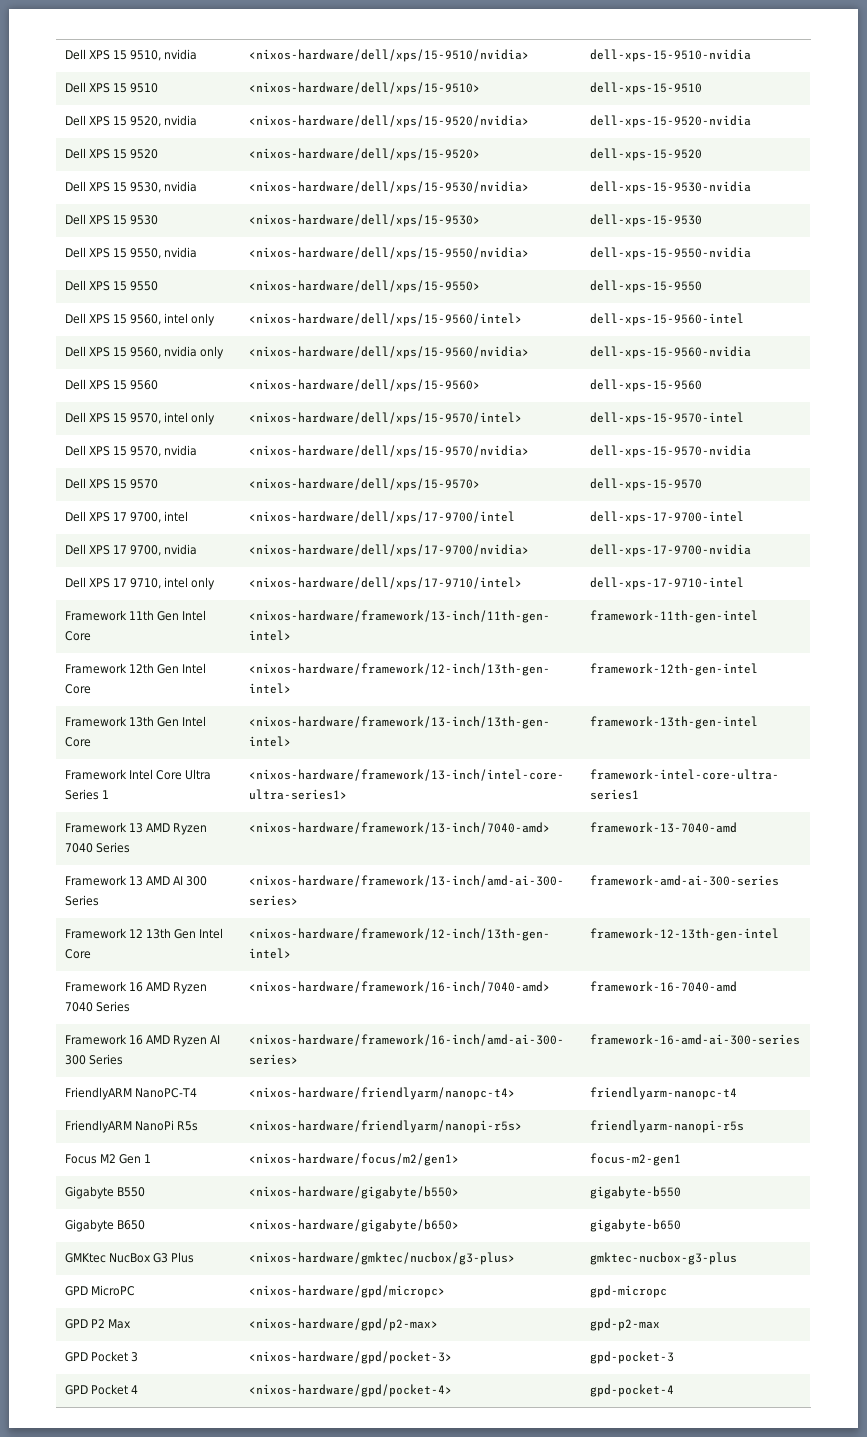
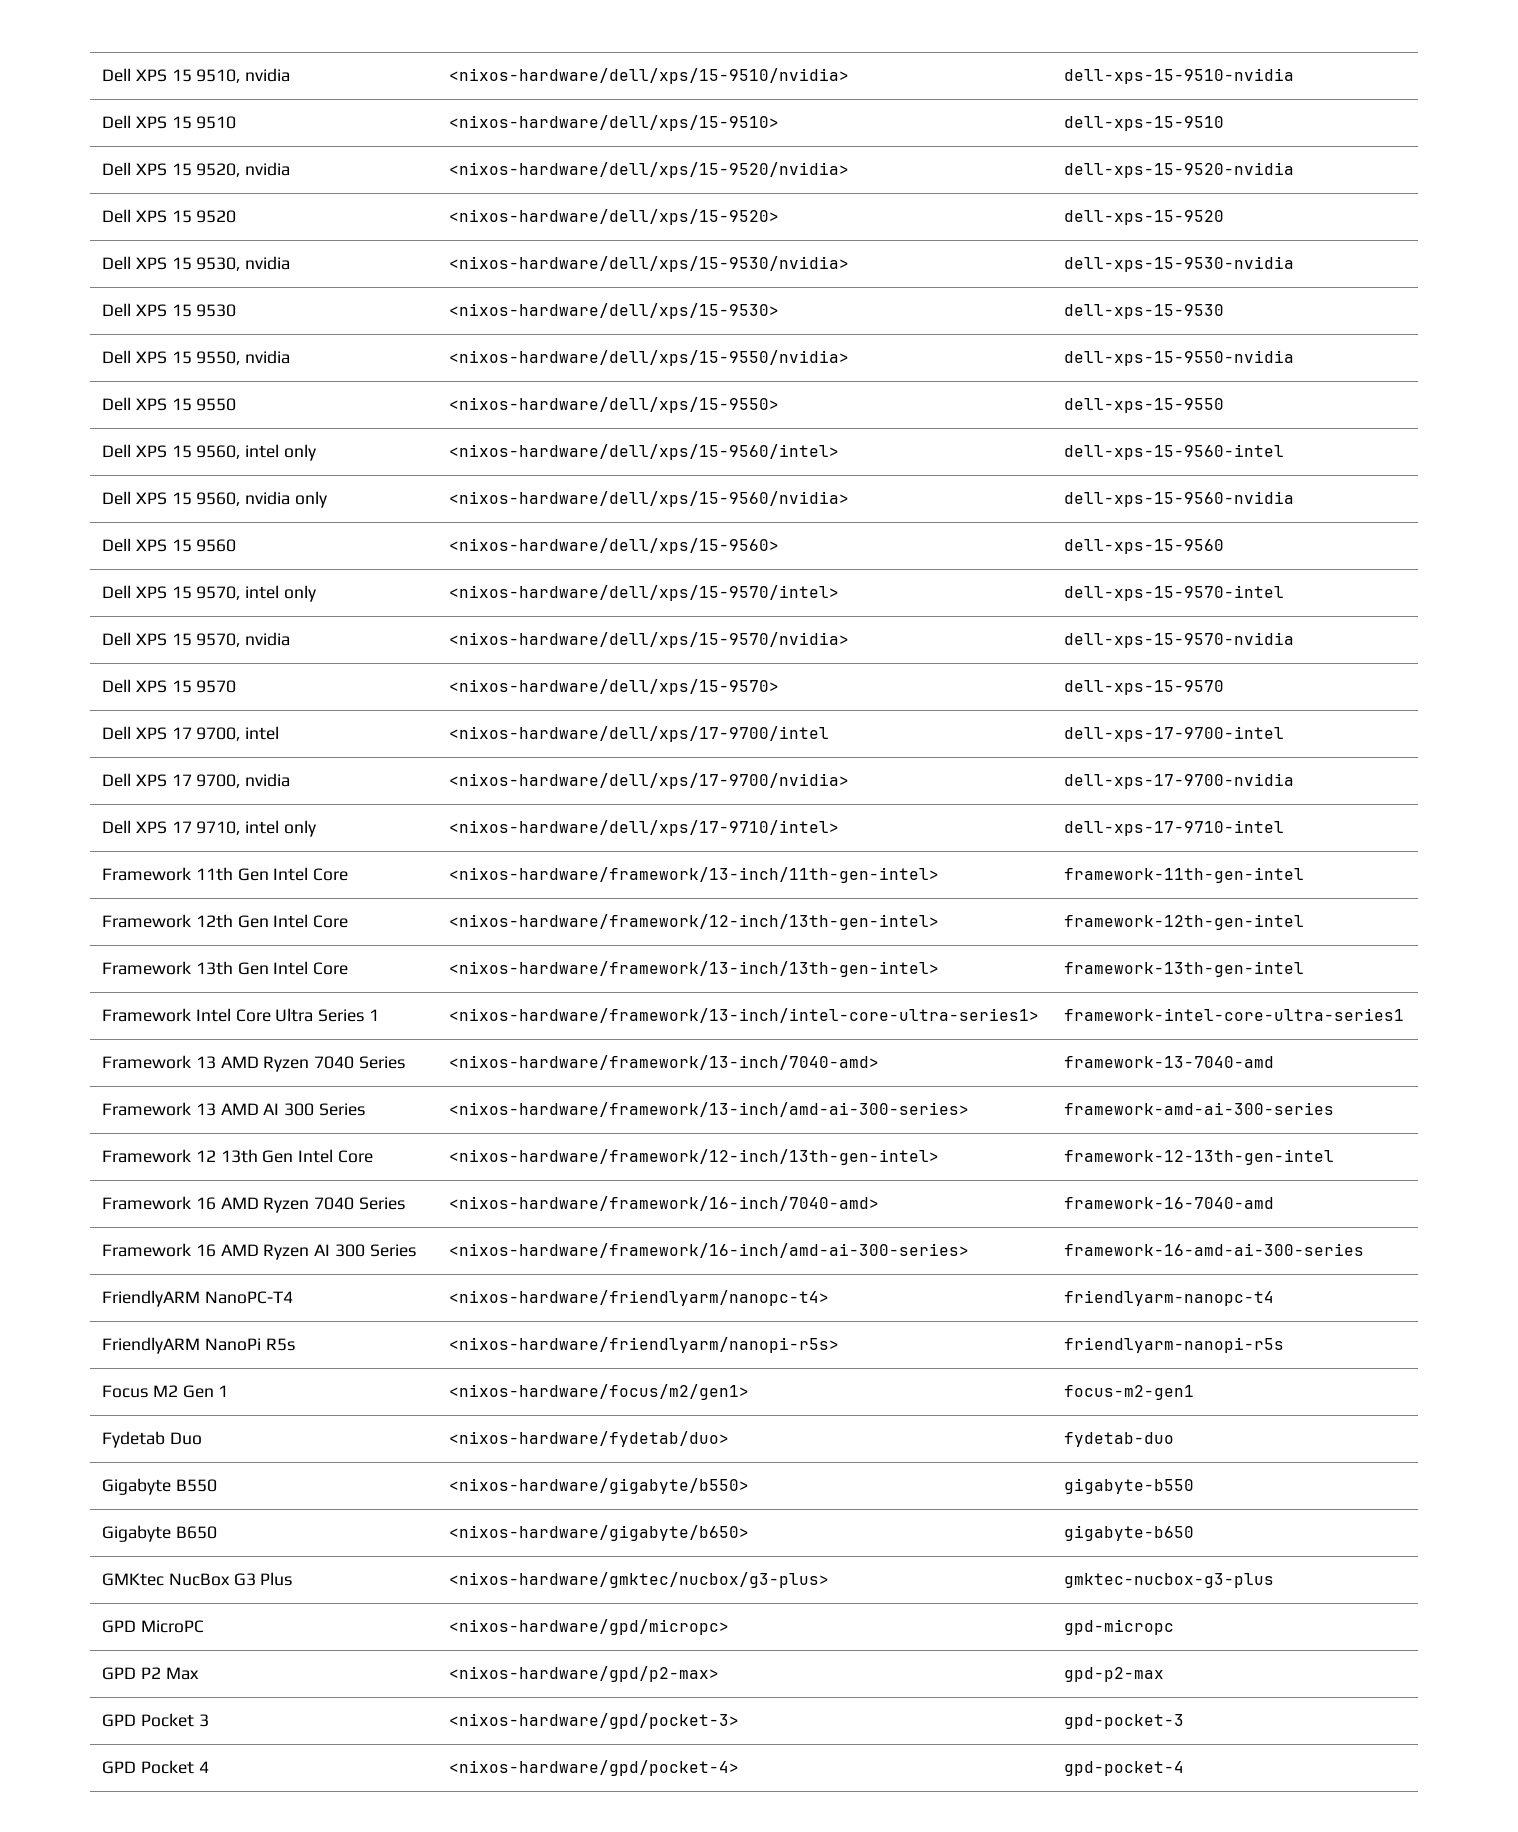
(681, 1159) none -> [102,1431,202,1448] [449,1431,730,1447] [1064,1432,1175,1447] // Fydetab Duo | <nixos-hardware/fydetab/duo> | fydetab-duo

